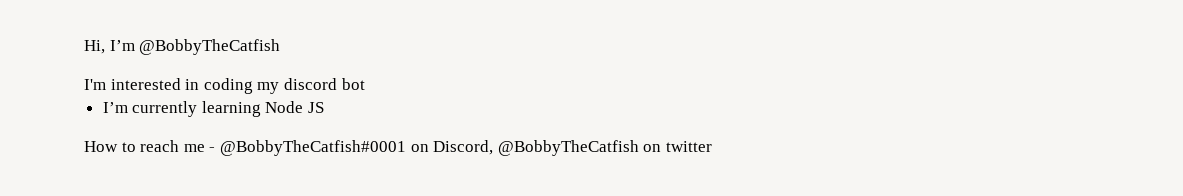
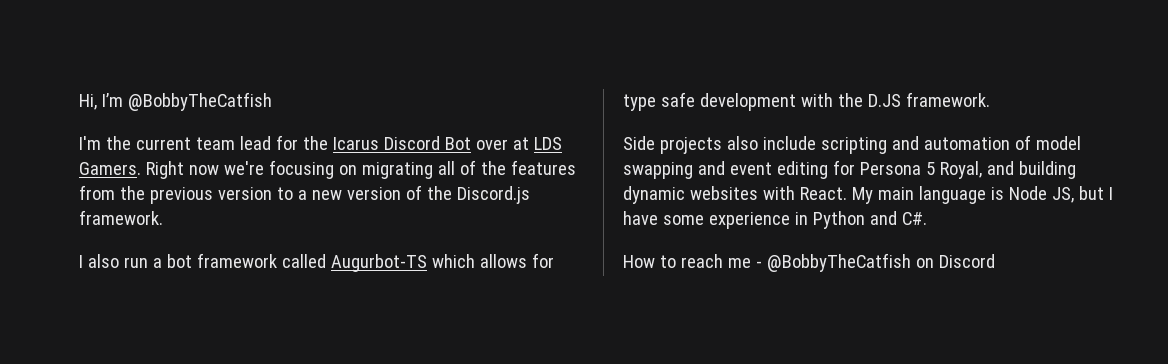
[110,78,365,94] [102,101,325,117] interested in coding my discord bot // I’m currently learning Node JS -> [105,135,562,150] [79,160,576,179] [79,185,530,204] [79,210,163,225] [79,253,554,272] [623,92,990,111] [623,135,1081,154] [623,160,1076,179] [623,186,1113,204] [623,211,927,229] the current team lead for the Icarus Discord Bot over at LDS Gamers. Right now we're focusing on migrating all of the features from the previous version to a new version of the Discord.js framework. // I also run a bot framework called Augurbot-TS which allows for type safe development with the D.JS framework. // Side projects also include scripting and automation of model swapping and event editing for Persona 5 Royal, and building dynamic websites with React. My main language is Node JS, but I have some experience in Python and C#.
[219,140,494,156] @BobbyTheCatfish#0001 on Discord, -> (762, 264) none
[665,141,712,152] twitter -> [938,254,995,268] Discord

